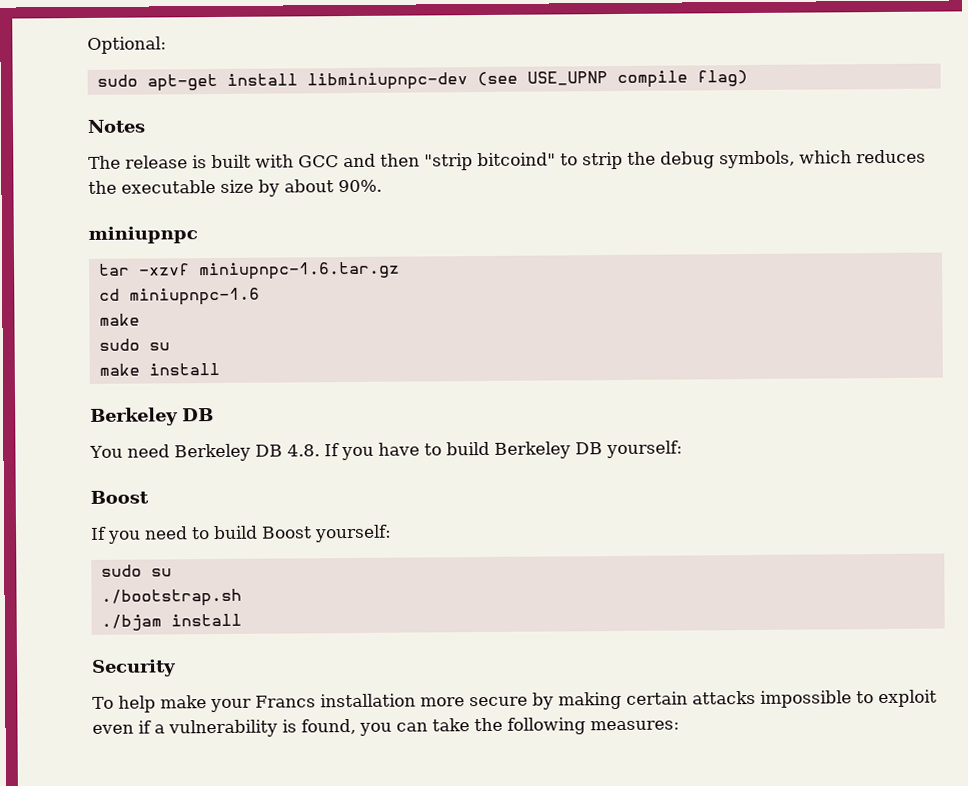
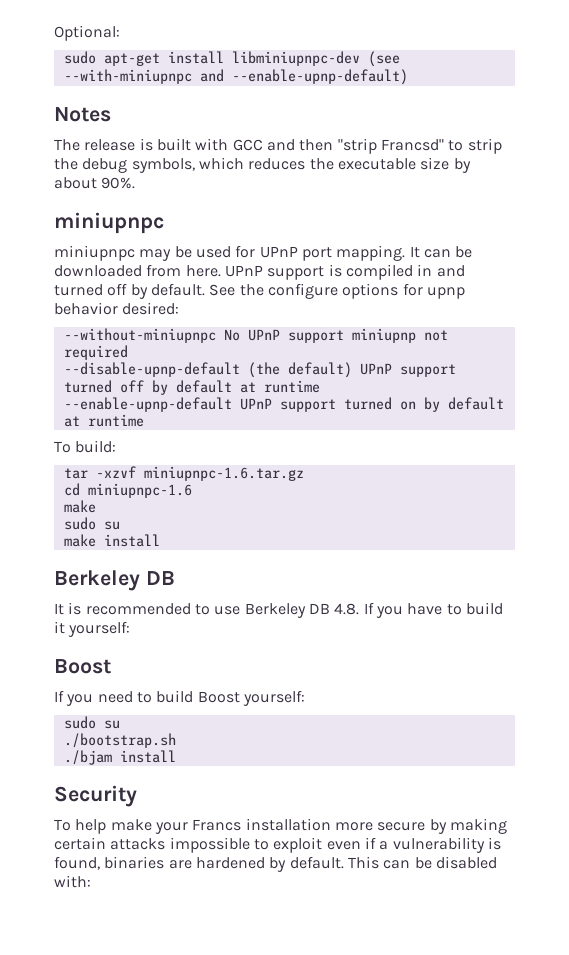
[526,70,748,88] USE_UPNP compile flag) -> [63,69,408,85] --with-miniupnpc and --enable-upnp-default)
[477,152,556,167] bitcoind" -> [380,139,444,151] Francsd"
(198, 235) none -> [54,245,473,261] [54,264,465,280] [54,283,465,299] [54,302,180,315] [63,328,448,343] [63,345,128,360] [63,362,456,378] [63,380,320,395] [63,397,504,412] [63,414,144,427] [54,440,117,453] // miniupnpc may be used for UPnP port mapping. It can be downloaded from here. UPnP support is compiled in and turned off by default. See the configure options for upnp behavior desired: // --without-miniupnpc No UPnP support miniupnp not required // --disable-upnp-default (the default) UPnP support turned off by default at runtime // --enable-upnp-default UPnP support turned on by default at runtime // To build:
[89,444,170,458] You need -> [54,602,241,615] It is recommended to use
[493,441,603,459] Berkeley DB -> [54,621,65,634] it
[359,717,680,736] you can take the following measures: -> [104,856,497,872] [54,875,91,888] binaries are hardened by default. This can be disabled with:

